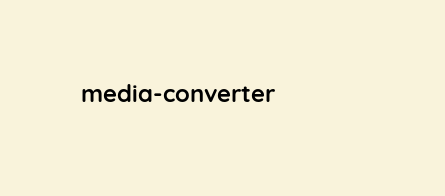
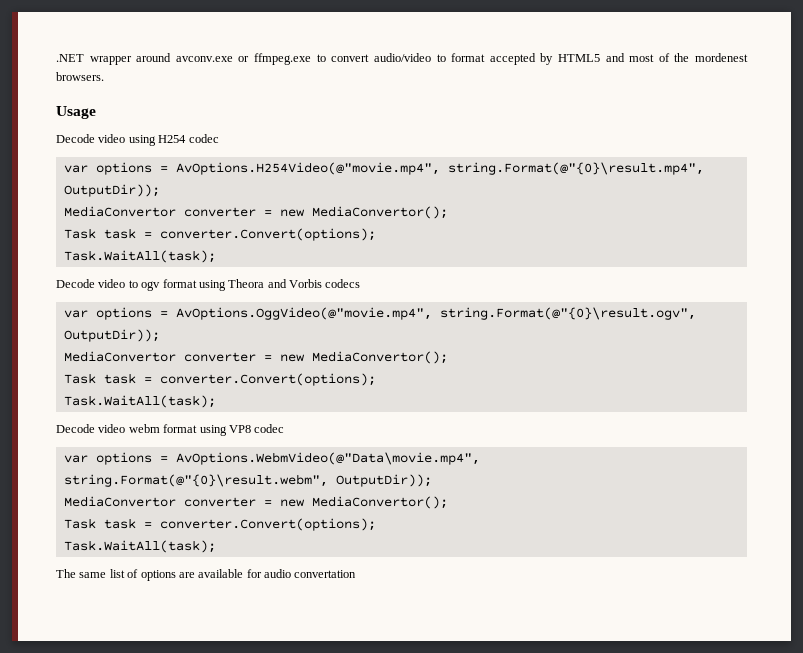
[81,84,275,102] media-converter -> [56,53,748,65] [56,72,104,81] [56,106,96,119] [56,134,219,146] [63,162,704,175] [63,184,160,197] [63,206,448,219] [63,228,376,241] [63,250,216,263] [56,279,361,291] [63,307,696,320] [63,329,160,342] [63,351,448,364] [63,373,376,386] [63,395,216,408] [56,424,285,436] [63,452,480,465] [63,474,432,487] [63,496,448,509] [63,518,376,531] [63,540,216,553] [56,569,357,581] .NET wrapper around avconv.exe or ffmpeg.exe to convert audio/video to format accepted by HTML5 and most of the mordenest browsers. // Usage // Decode video using H254 codec // var options = AvOptions.H254Video(@"movie.mp4", string.Format(@"{0}\result.mp4", OutputDir)); // MediaConvertor converter = new MediaConvertor(); // Task task = converter.Convert(options); // Task.WaitAll(task); // Decode video to ogv format using Theora and Vorbis codecs // var options = AvOptions.OggVideo(@"movie.mp4", string.Format(@"{0}\result.ogv", OutputDir)); // MediaConvertor converter = new MediaConvertor(); // Task task = converter.Convert(options); // Task.WaitAll(task); // Decode video webm format using VP8 codec // var options = AvOptions.WebmVideo(@"Data\movie.mp4", string.Format(@"{0}\result.webm", OutputDir)); // MediaConvertor converter = new MediaConvertor(); // Task task = converter.Convert(options); // Task.WaitAll(task); // The same list of options are available for audio convertation

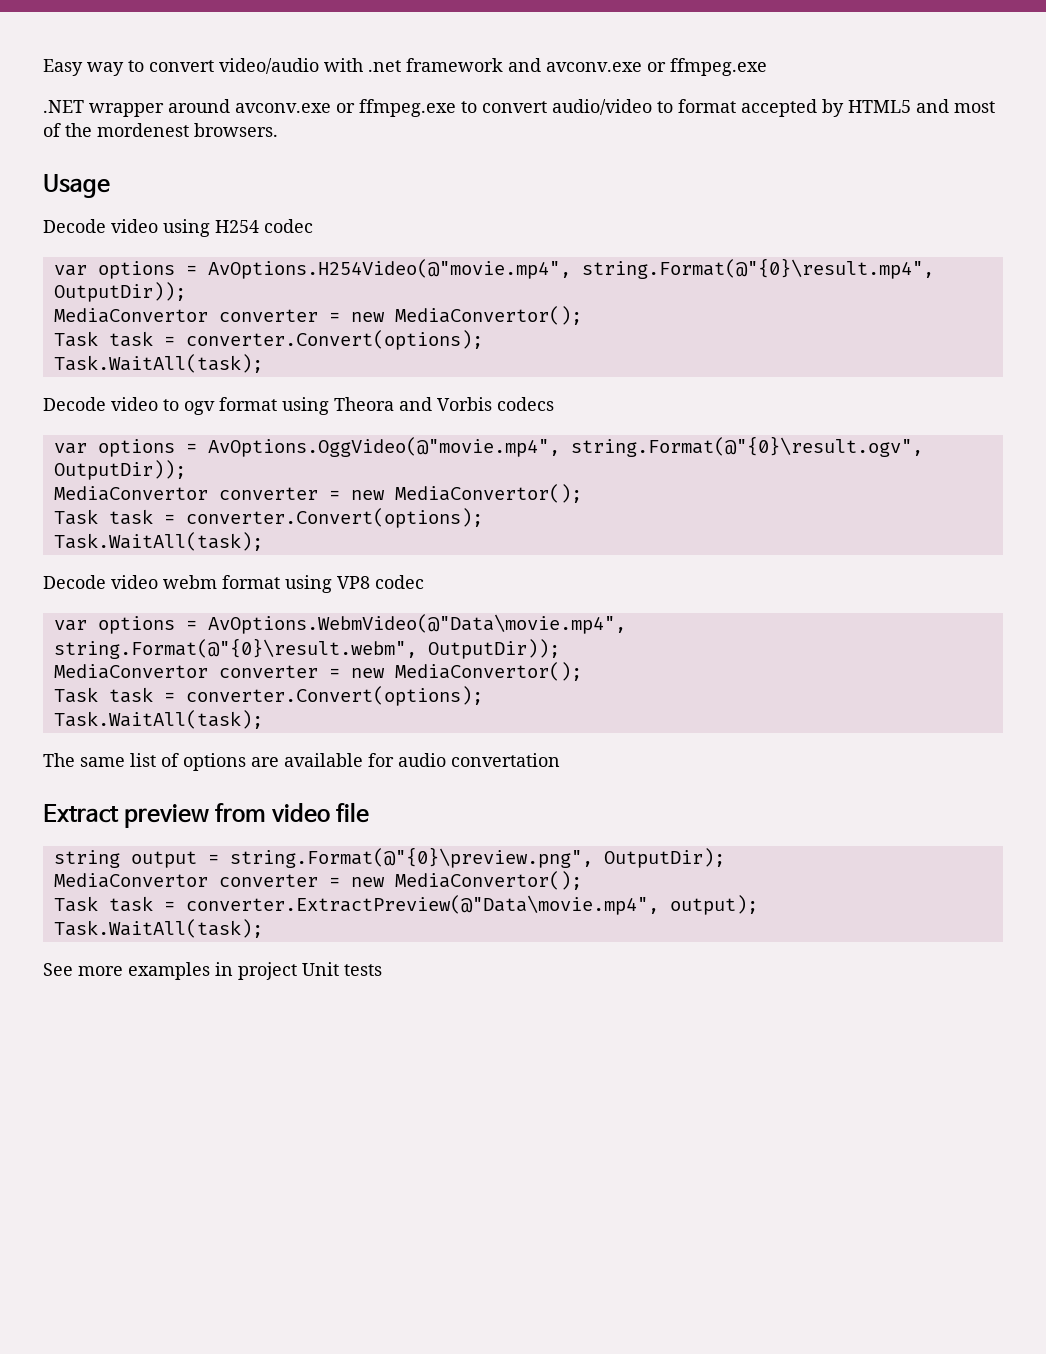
(56, 58) none -> [43,58,767,76] Easy way to convert video/audio with .net framework and avconv.exe or ffmpeg.exe //
(357, 574) none -> [43,802,370,828] [53,847,725,868] [53,871,582,890] [53,895,758,915] [53,919,263,938] [43,962,382,980] // Extract preview from video file // string output = string.Format(@"{0}\preview.png", OutputDir); // MediaConvertor converter = new MediaConvertor(); // Task task = converter.ExtractPreview(@"Data\movie.mp4", output); // Task.WaitAll(task); // See more examples in project Unit tests

